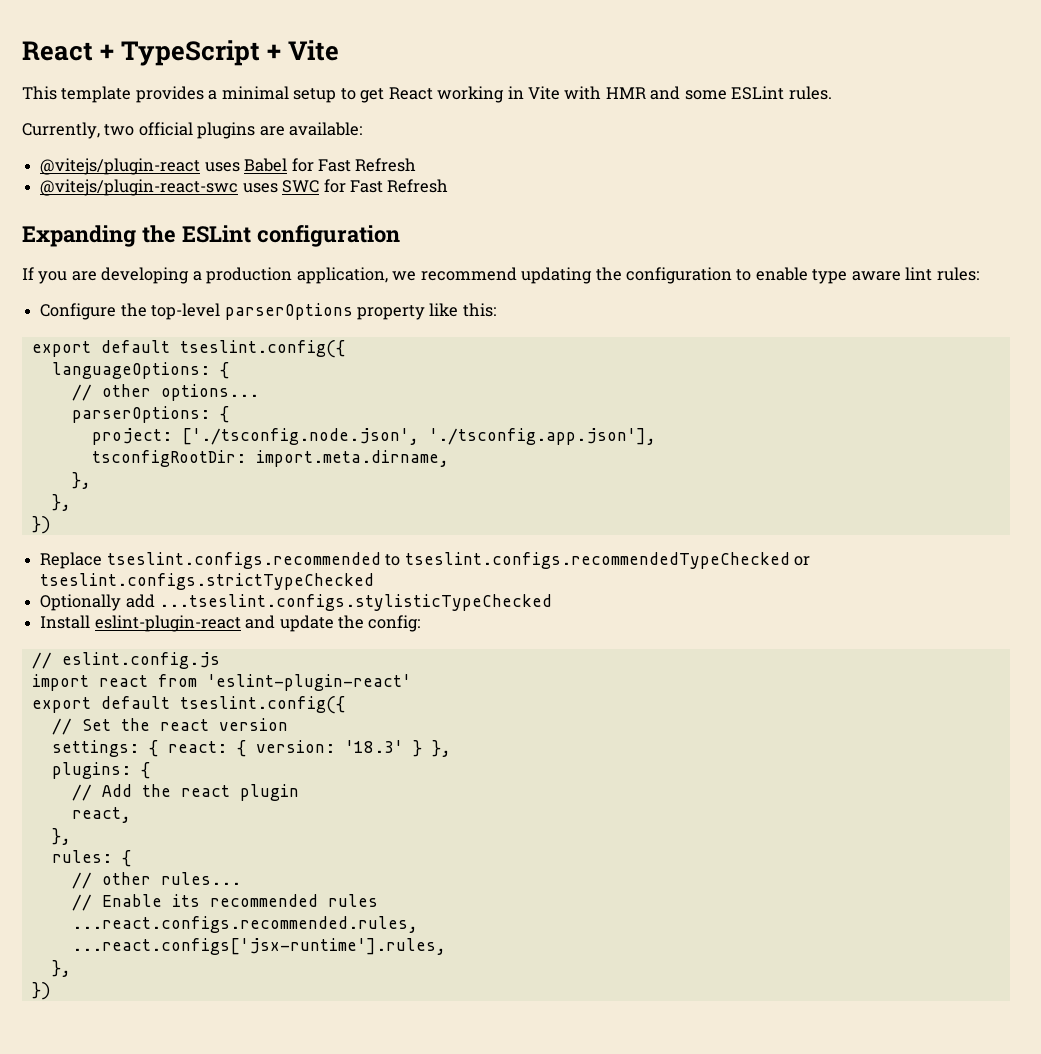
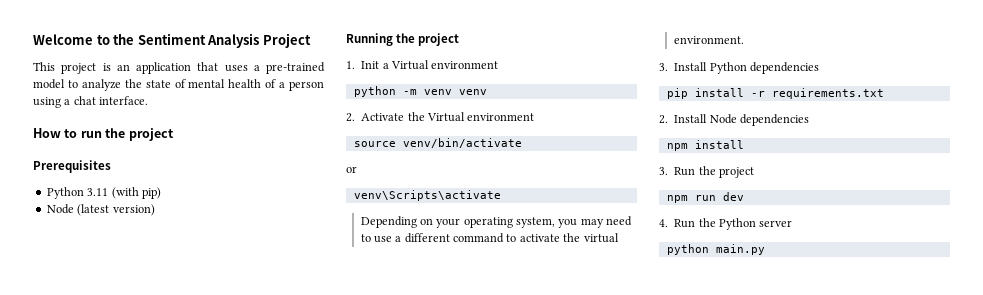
[22,40,340,66] [22,86,832,103] [22,122,363,139] [40,158,417,175] [40,179,449,196] [22,225,400,247] [22,267,979,284] [40,303,496,320] [31,340,345,358] [51,362,229,379] [71,384,259,401] [71,406,229,423] [91,428,656,445] [91,450,449,467] [71,472,91,489] [51,494,71,511] [31,516,51,534] [40,552,810,569] [40,573,375,590] [40,594,553,611] [40,615,421,632] [31,652,220,669] [31,674,411,691] [31,696,345,714] [51,718,288,735] [51,740,451,757] [51,762,150,779] [71,784,299,801] [71,807,131,823] [51,828,71,845] [51,850,131,867] [71,872,241,889] [71,894,378,911] [71,916,418,933] [71,938,446,955] [51,960,71,977] [31,982,51,1000] React + TypeScript + Vite // This template provides a minimal setup to get React working in Vite with HMR and some ESLint rules. // Currently, two official plugins are available: // @vitejs/plugin-react uses Babel for Fast Refresh // @vitejs/plugin-react-swc uses SWC for Fast Refresh // Expanding the ESLint configuration // If you are developing a production application, we recommend updating the configuration to enable type aware lint rules: // Configure the top-level parserOptions property like this: // export default tseslint.config({ // languageOptions: { // // other options... // parserOptions: { // project: ['./tsconfig.node.json', './tsconfig.app.json'], // tsconfigRootDir: import.meta.dirname, // }, // }, // }) // Replace tseslint.configs.recommended to tseslint.configs.recommendedTypeChecked or tseslint.configs.strictTypeChecked // Optionally add ...tseslint.configs.stylisticTypeChecked // Install eslint-plugin-react and update the config: // // eslint.config.js // import react from 'eslint-plugin-react' // export default tseslint.config({ // // Set the react version // settings: { react: { version: '18.3' } }, // plugins: { // // Add the react plugin // react, // }, // rules: { // // other rules... // // Enable its recommended rules // ...react.configs.recommended.rules, // ...react.configs['jsx-runtime'].rules, // }, // }) -> [33,33,311,48] [33,62,325,74] [33,79,325,91] [33,96,149,108] [33,128,174,141] [33,160,111,173] [46,187,161,199] [46,204,155,216] [346,33,460,46] [346,60,499,70] [353,86,487,97] [346,112,535,122] [353,138,522,148] [346,166,357,173] [353,190,501,201] [360,216,633,228] [360,233,619,243] [673,36,744,44] [659,62,819,74] [666,88,884,99] [659,114,809,126] [666,140,744,151] [659,166,754,178] [666,192,744,203] [659,218,793,230] [666,244,765,255] Welcome to the Sentiment Analysis Project // This project is an application that uses a pre-trained model to analyze the state of mental health of a person using a chat interface. // How to run the project // Prerequisites // Python 3.11 (with pip) // Node (latest version) // Running the project // 1. Init a Virtual environment // python -m venv venv // 2. Activate the Virtual environment // source venv/bin/activate // or // venv\Scripts\activate // Depending on your operating system, you may need to use a different command to activate the virtual environment. // 3. Install Python dependencies // pip install -r requirements.txt // 2. Install Node dependencies // npm install // 3. Run the project // npm run dev // 4. Run the Python server // python main.py

